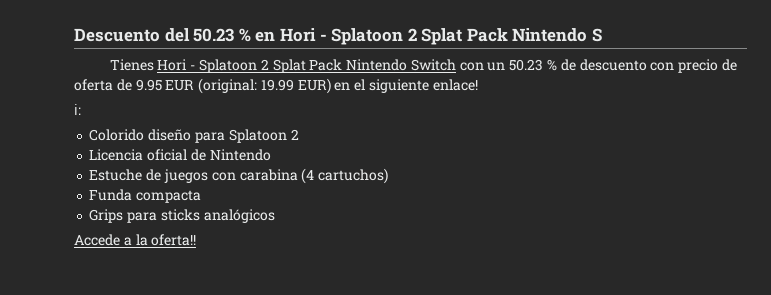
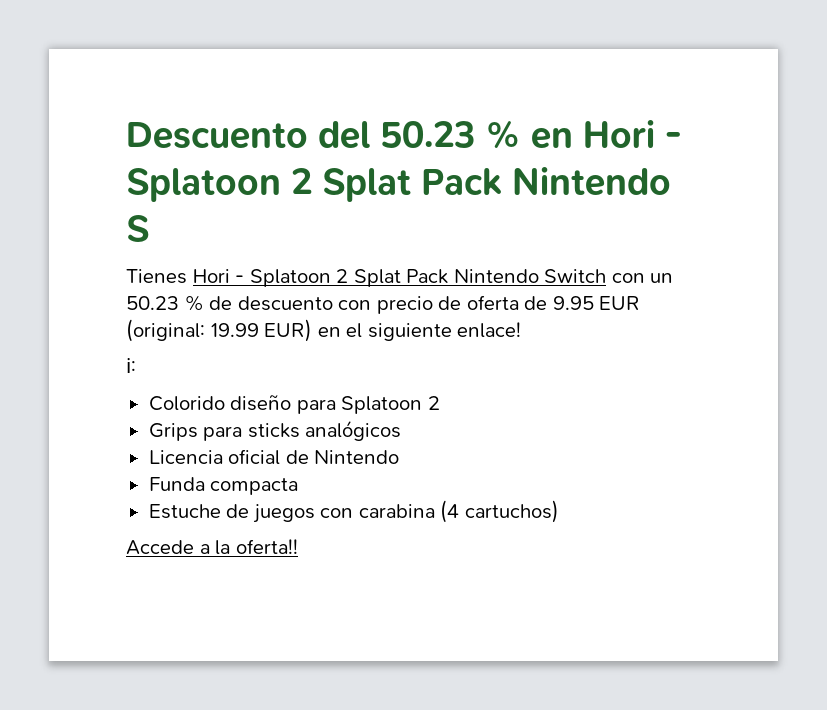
(299, 134) none -> [148,420,402,441] // Grips para sticks analógicos
(271, 155) none -> [148,477,299,495] // Funda compacta
[89,189,202,203] [89,209,275,223] // Funda compacta // Grips para sticks analógicos -> (559, 511) none

